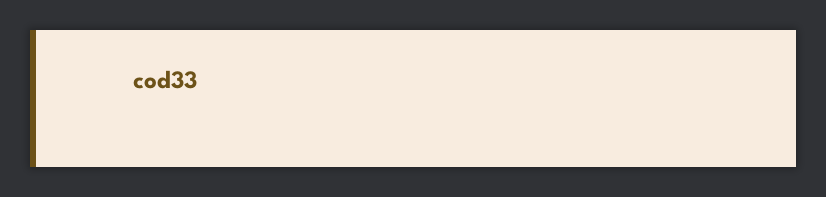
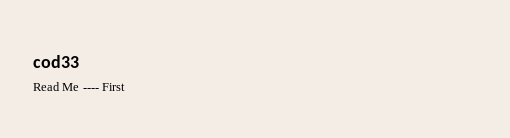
(197, 79) none -> [33,82,126,91] // Read Me ---- First

